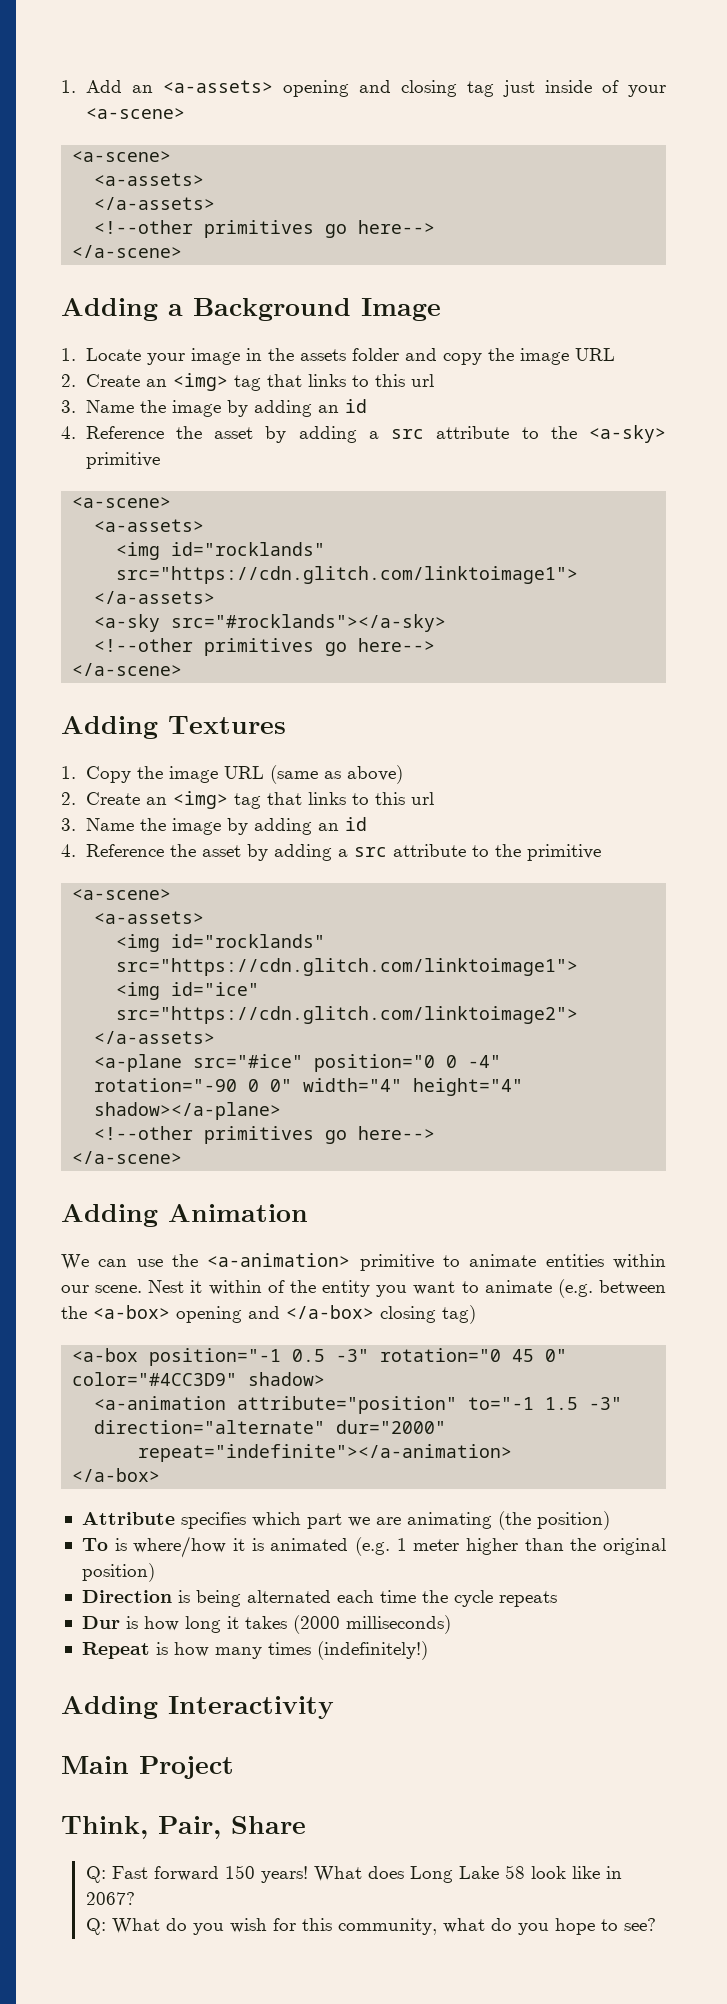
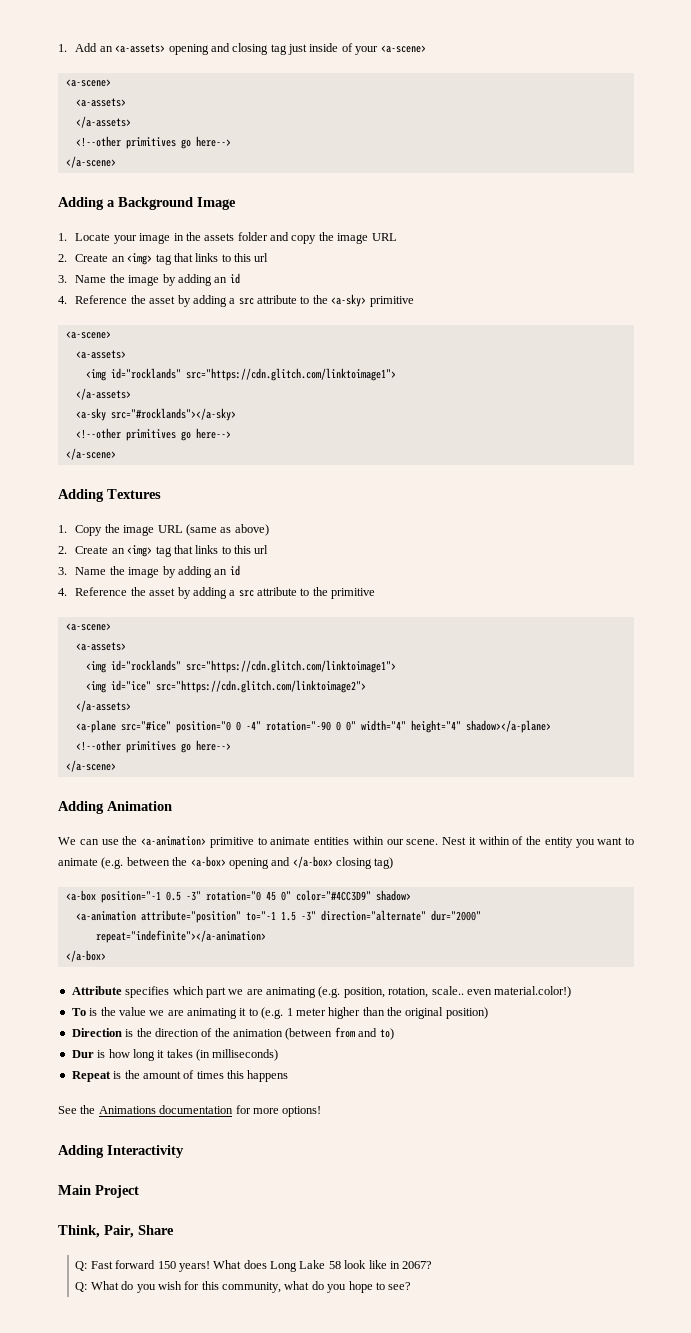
[497,1511,610,1530] [81,1536,349,1558] (the position) // To is where/how it is animated -> [318,986,572,998] [71,1007,258,1019] (e.g. position, rotation, scale.. even material.color!) // To is the value we are animating it to
[195,1590,557,1607] being alternated each time the cycle repeats -> [136,1027,394,1040] the direction of the animation (between from and to)
[292,1615,340,1634] (2000 -> [196,1049,210,1061] (in
[173,1641,428,1660] how many times (indefinitely!) -> [124,1070,289,1082] [58,1105,322,1117] the amount of times this happens // See the Animations documentation for more options!

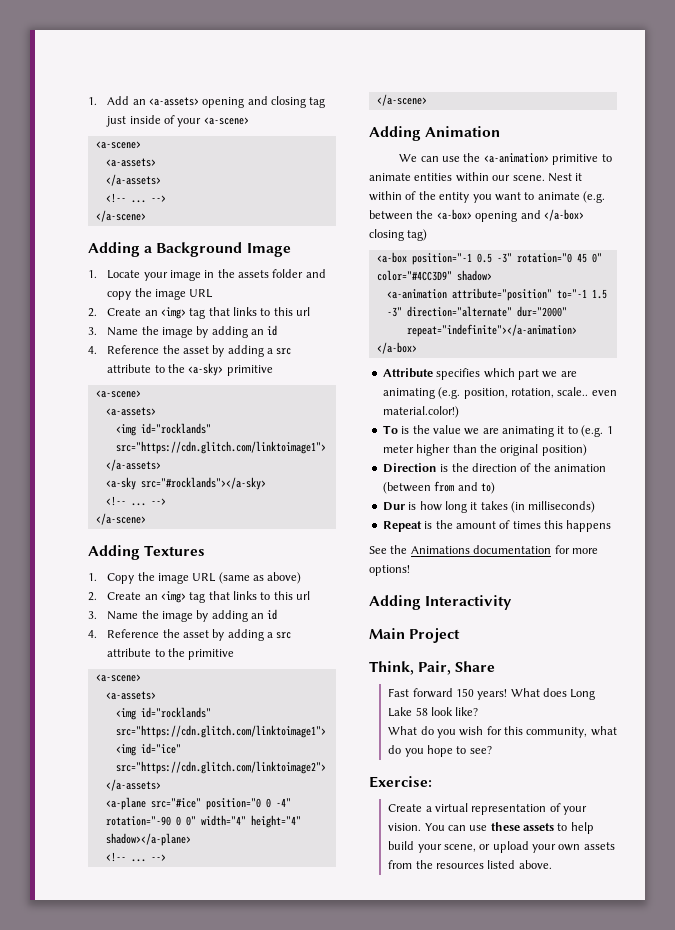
[75,136,231,149] <!--other primitives go here--> -> [105,193,166,203] <!-- ... -->
[75,428,231,441] <!--other primitives go here--> -> [105,496,166,506] <!-- ... -->
[75,740,231,753] <!--other primitives go here--> -> [105,852,166,862] <!-- ... -->
[75,1261,88,1271] Q: -> (496, 666) none
[368,1260,433,1269] [75,1282,88,1292] like in 2067? // Q: -> [455,707,479,716] like? //
(412, 1286) none -> [369,776,432,788] [388,803,588,815] [388,822,594,834] [388,841,615,853] [388,860,552,869] // Exercise: // Create a virtual representation of your vision. You can use these assets to help build your scene, or upload your own assets from the resources listed above.

